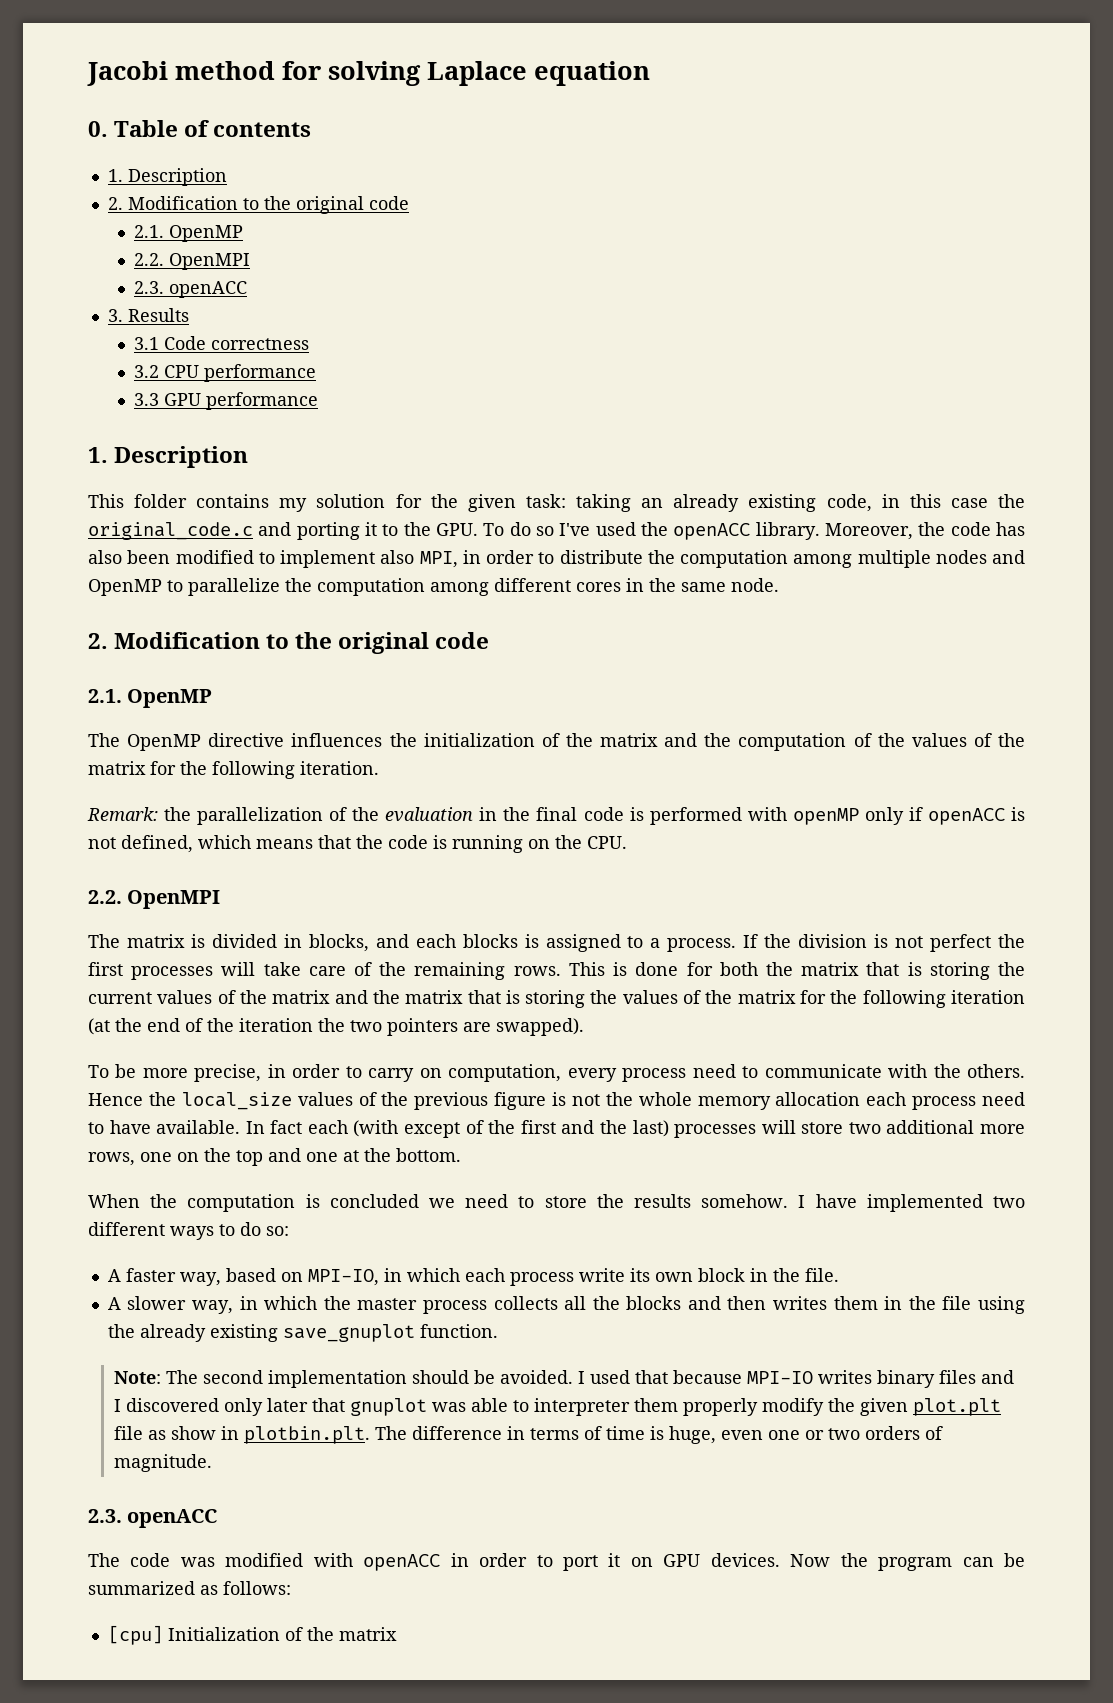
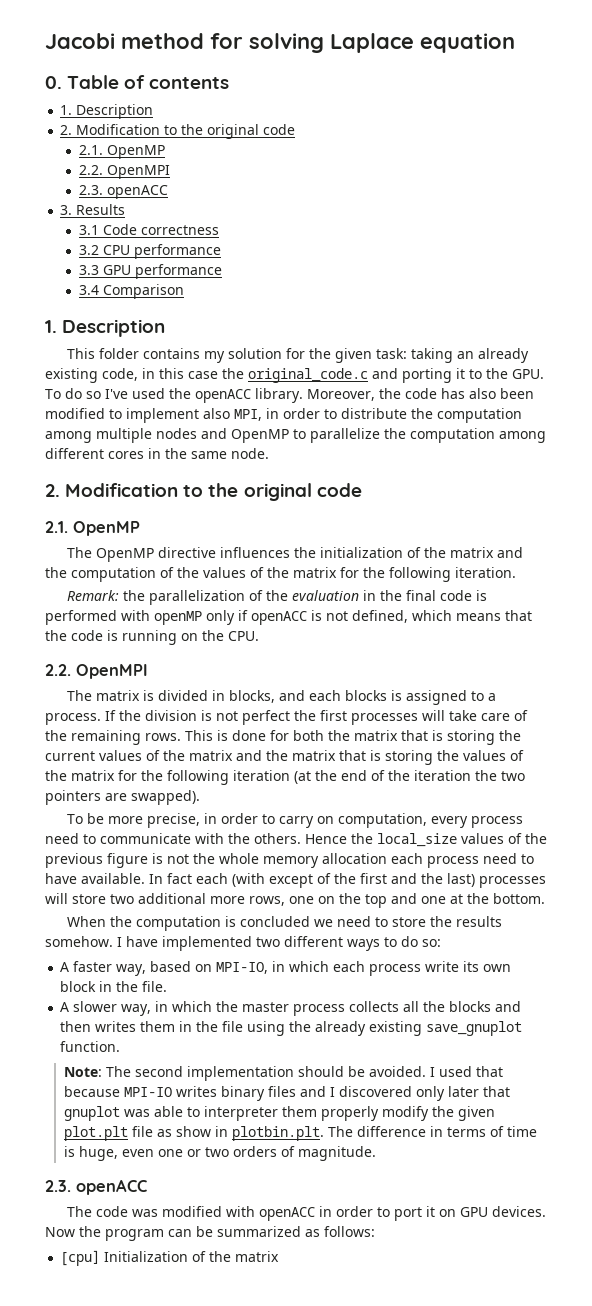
(318, 401) none -> [78,284,184,299] // 3.4 Comparison

